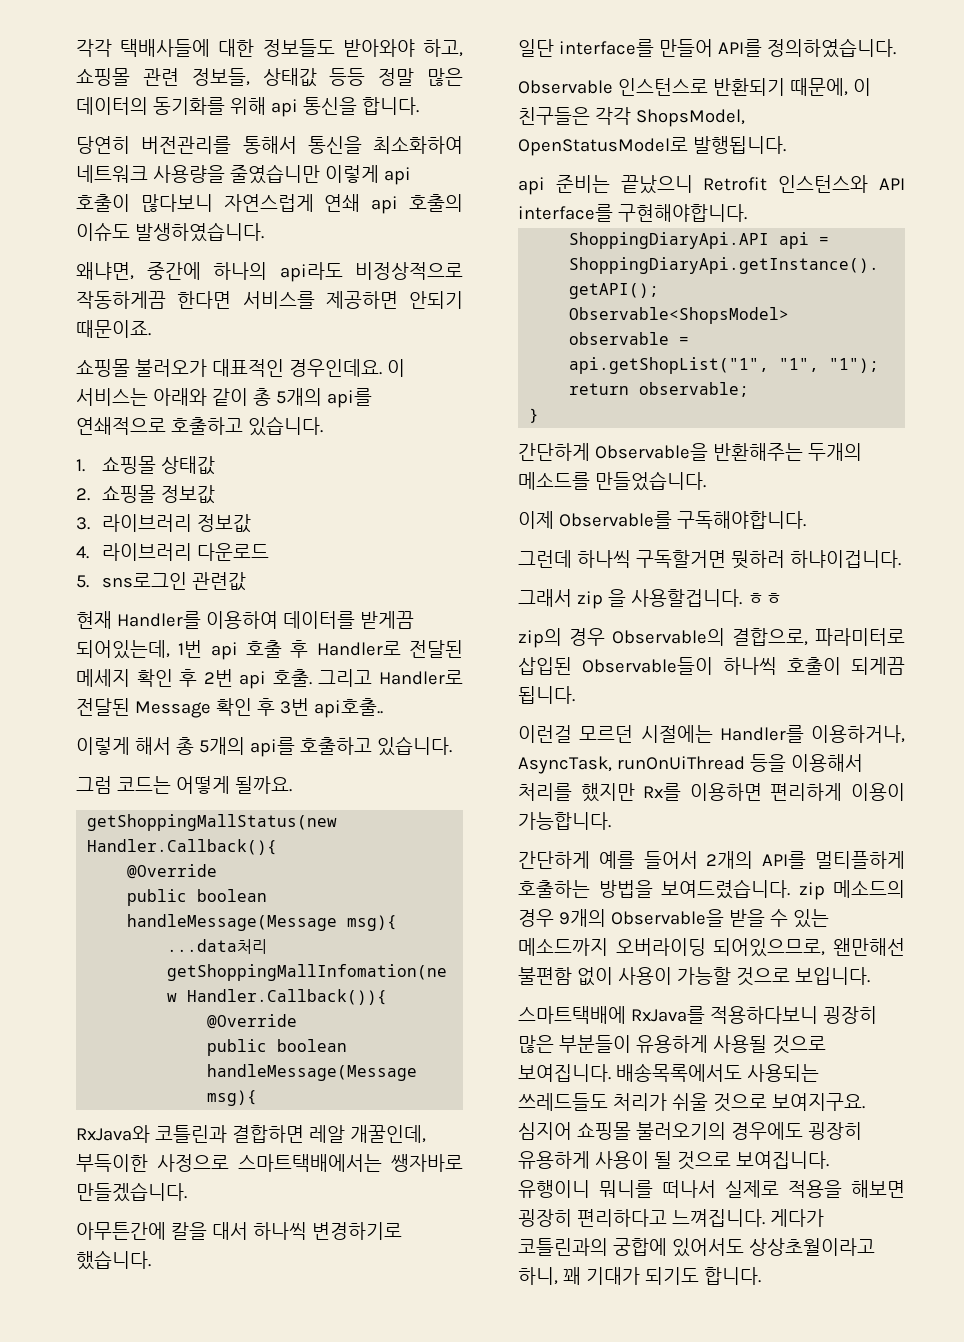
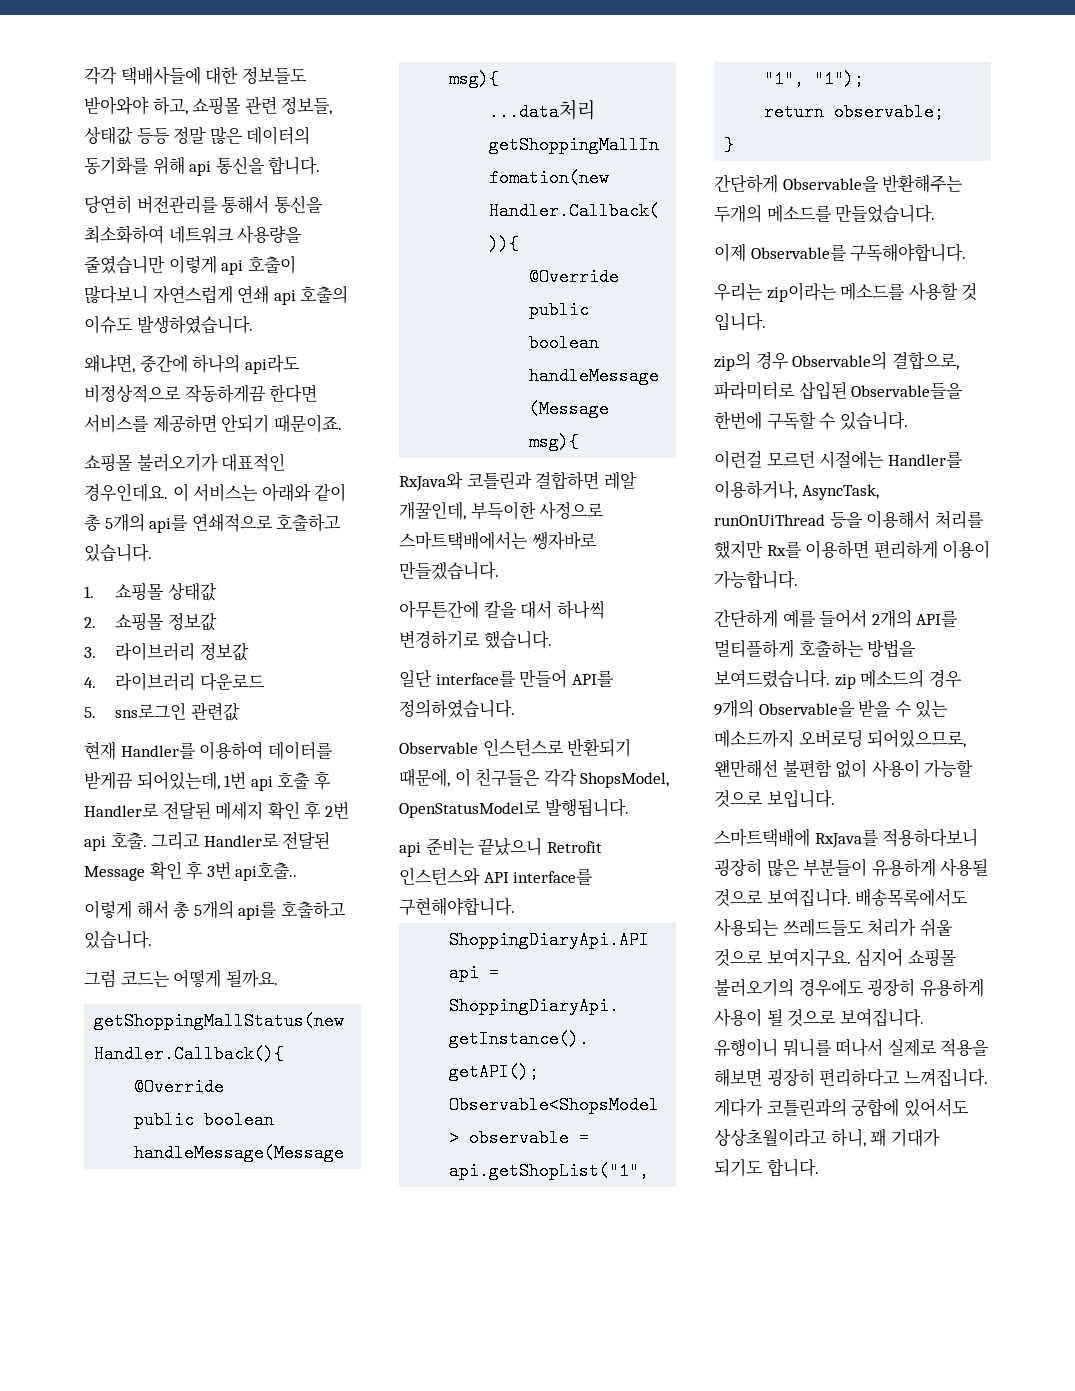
[134,359,207,377] 불러오가 -> [136,454,218,472] 불러오기가
[518,550,901,569] [518,589,783,609] 그런데 하나씩 구독할거면 뭣하러 하냐이겁니다. // 그래서 zip 을 사용할겁니다. ㅎㅎ -> [714,282,978,302] [714,313,766,331] 우리는 zip이라는 메소드를 사용할 것 입니다.
[582,657,905,675] [518,686,575,704] Observable들이 하나씩 호출이 되게끔 됩니다. -> [851,383,964,399] [714,411,908,430] Observable들을 한번에 구독할 수 있습니다.
[615,938,706,956] 오버라이딩 -> [798,729,863,748] 오버로딩

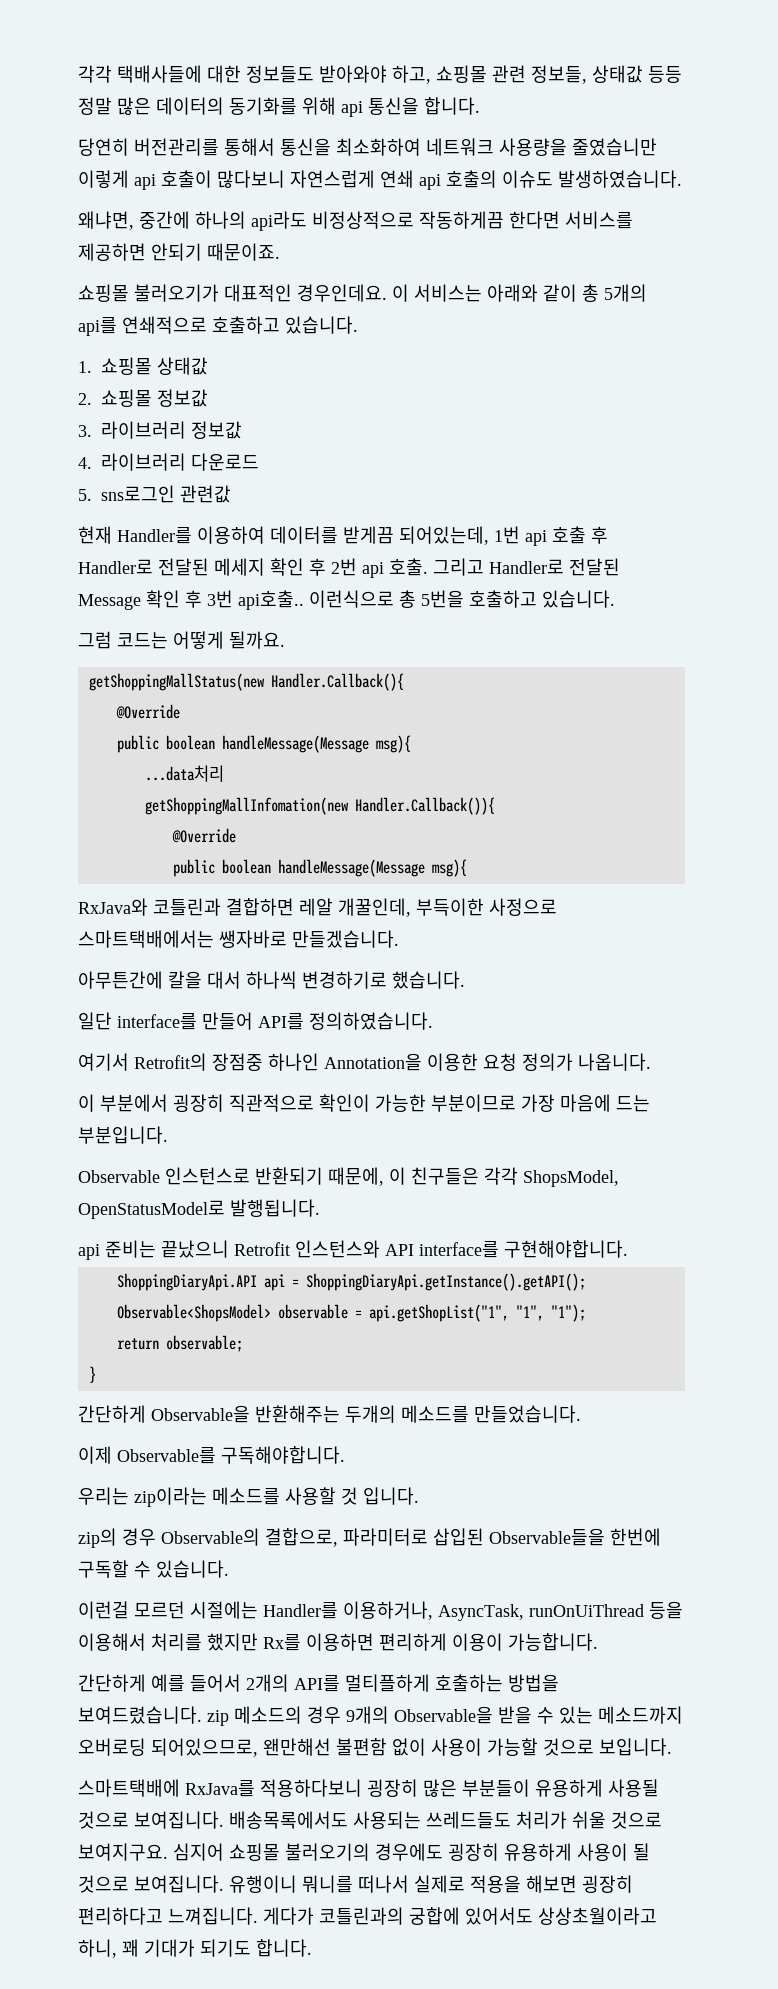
[84,900,278,920] // 이렇게 해서 총 5개의 api를 -> [309,590,464,608] 이런식으로 총 5번을
(515, 708) none -> [78,1053,651,1071] [78,1094,650,1112] [78,1126,168,1144] // 여기서 Retrofit의 장점중 하나인 Annotation을 이용한 요청 정의가 나옵니다. // 이 부분에서 굉장히 직관적으로 확인이 가능한 부분이므로 가장 마음에 드는 부분입니다.

